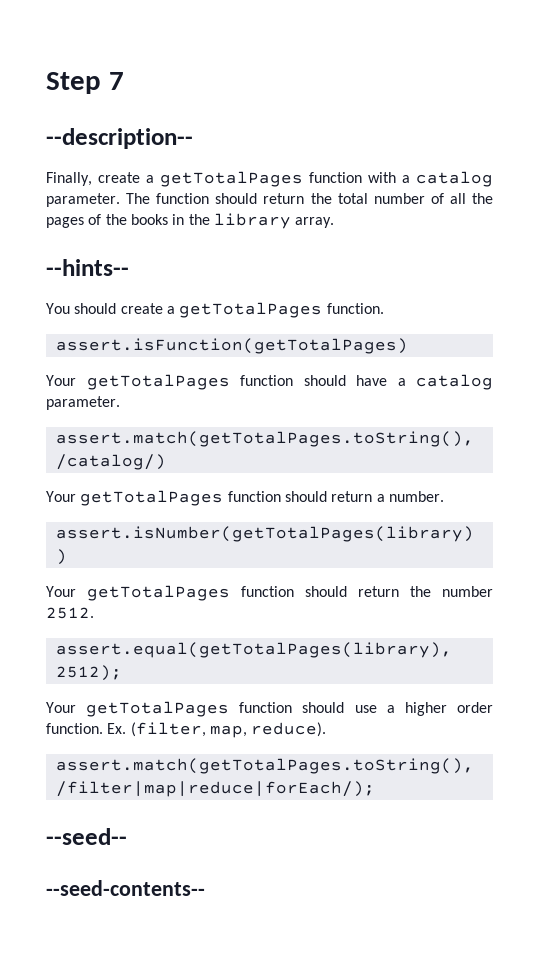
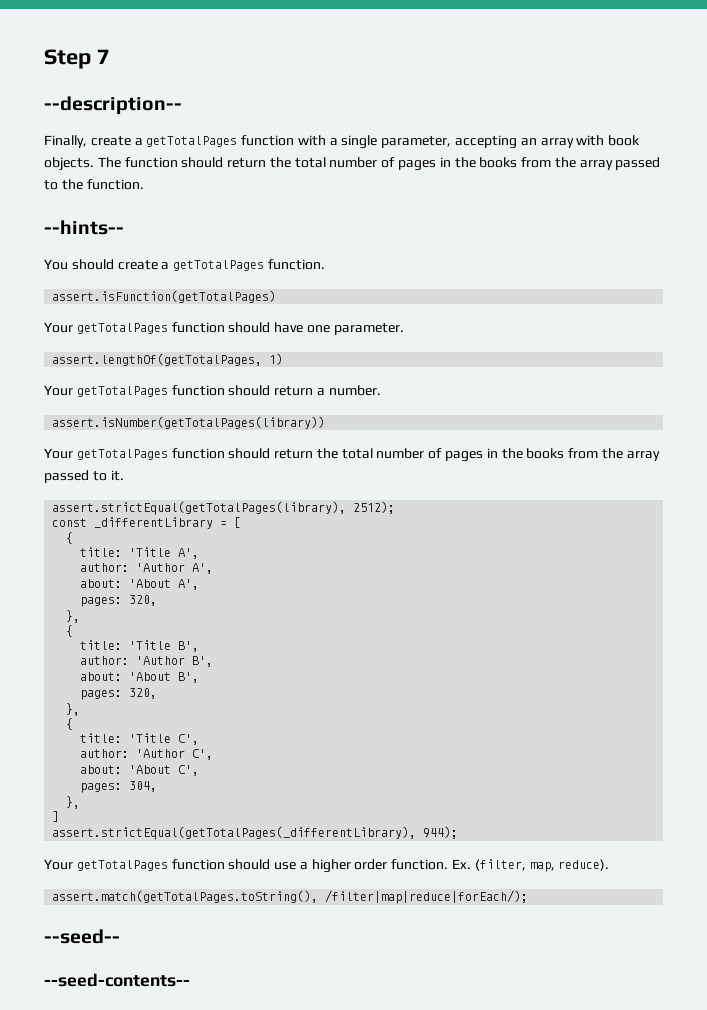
[416,171,493,187] [46,193,120,207] catalog parameter. -> [341,135,641,149] [44,157,94,171] single parameter, accepting an array with book objects.
[449,193,494,204] [46,213,335,229] all the pages of the books in the library array. -> [398,157,661,171] [44,179,144,190] pages in the books from the array passed to the function.
[397,374,493,390] a catalog -> [306,325,330,333] one
[55,431,474,447] [55,454,166,470] assert.match(getTotalPages.toString(), /catalog/) -> [52,353,284,366] assert.lengthOf(getTotalPages, 1)
[442,586,493,597] [46,607,94,619] [55,642,452,658] [55,665,122,681] number 2512. // assert.equal(getTotalPages(library), 2512); -> [341,448,660,462] [44,470,124,483] [52,501,396,515] [52,517,242,529] [66,532,74,544] [80,547,200,559] [80,563,214,574] [80,579,200,590] [80,595,158,607] [66,610,81,623] [66,625,74,637] [80,640,200,652] [80,656,214,667] [80,672,200,683] [80,688,158,700] [66,703,81,716] [66,718,74,730] [80,733,200,745] [80,749,214,760] [80,765,200,776] [80,781,158,793] [66,796,81,809] [52,811,60,822] [52,826,459,840] total number of pages in the books from the array passed to it. // assert.strictEqual(getTotalPages(library), 2512); // const _differentLibrary = [ // { // title: 'Title A', // author: 'Author A', // about: 'About A', // pages: 320, // }, // { // title: 'Title B', // author: 'Author B', // about: 'About B', // pages: 320, // }, // { // title: 'Title C', // author: 'Author C', // about: 'About C', // pages: 304, // }, // ] // assert.strictEqual(getTotalPages(_differentLibrary), 944);

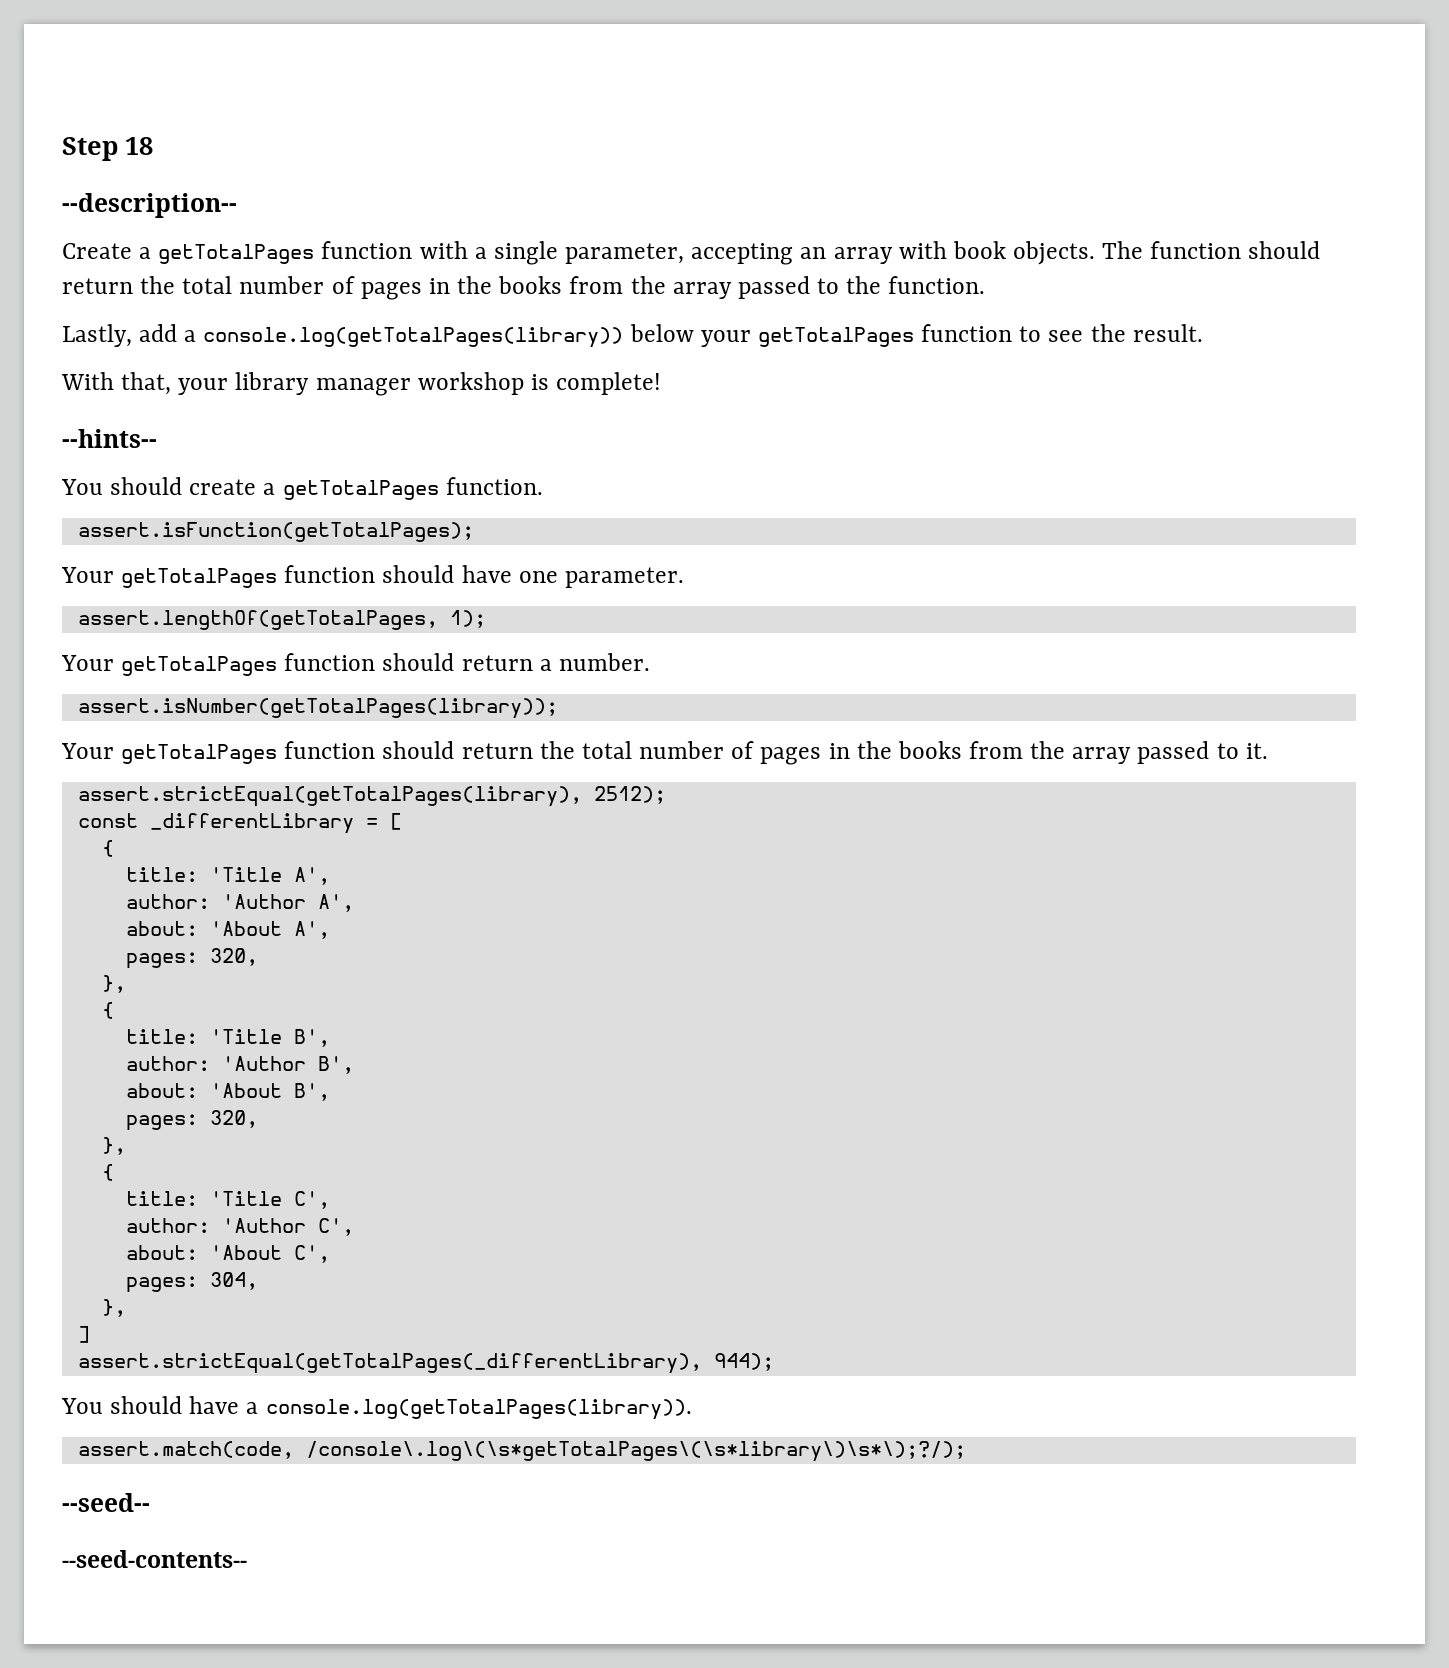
[96,49,110,64] 7 -> [125,137,153,155] 18
[44,135,131,148] Finally, create -> [62,243,132,259] Create
(144, 184) none -> [62,324,1203,348] [61,372,662,396] // Lastly, add a console.log(getTotalPages(library)) below your getTotalPages function to see the result. // With that, your library manager workshop is complete!
[52,290,277,303] assert.isFunction(getTotalPages) -> [77,522,474,542] assert.isFunction(getTotalPages);
[269,353,284,365] 1) -> [449,610,486,628] 1);
[52,416,326,429] assert.isNumber(getTotalPages(library)) -> [77,698,558,719] assert.isNumber(getTotalPages(library));
[44,859,610,873] [52,890,529,904] Your getTotalPages function should use a higher order function. Ex. (filter, map, reduce). // assert.match(getTotalPages.toString(), /filter|map|reduce|forEach/); -> [61,1396,692,1420] [77,1441,966,1462] You should have a console.log(getTotalPages(library)). // assert.match(code, /console\.log\(\s*getTotalPages\(\s*library\)\s*\);?/);

